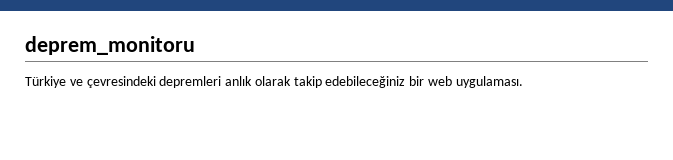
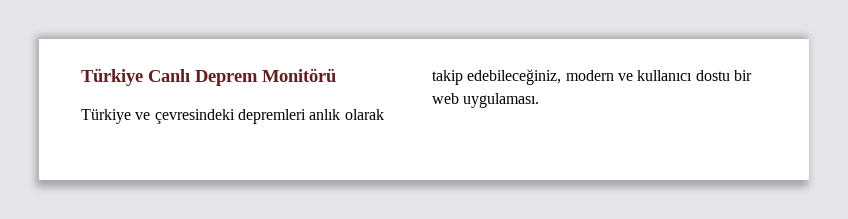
[25,36,195,55] deprem_monitoru -> [81,68,336,86] Türkiye Canlı Deprem Monitörü
[325,76,406,88] edebileceğiniz -> [467,69,730,85] edebileceğiniz, modern ve kullanıcı dostu

